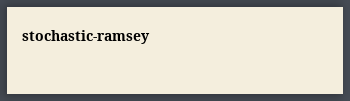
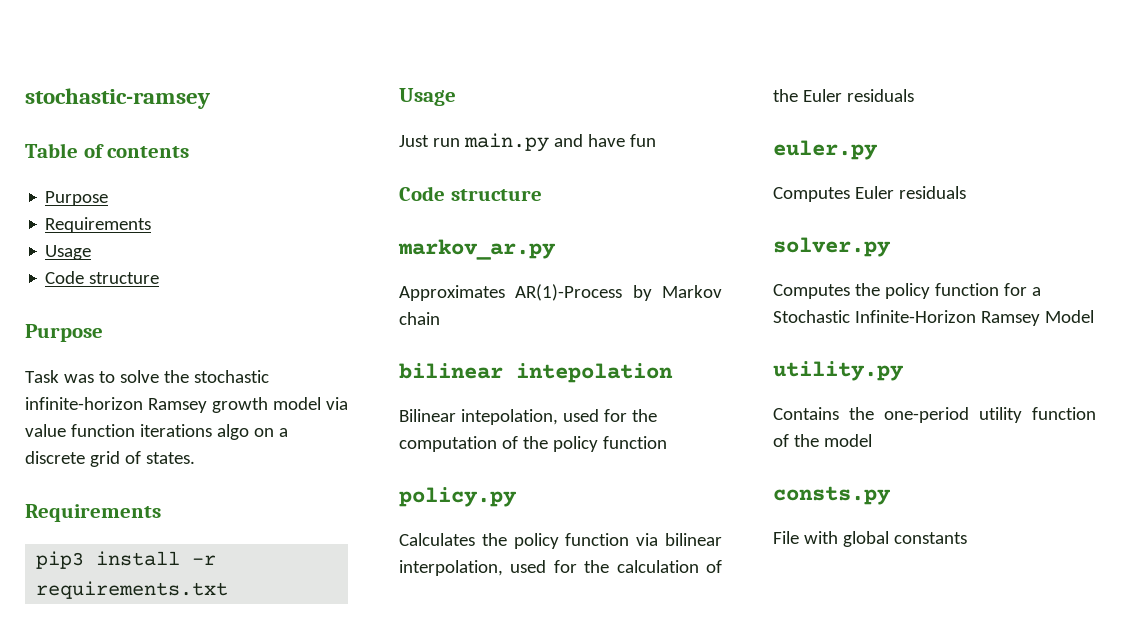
(150, 37) none -> [25,143,190,158] [45,191,109,206] [45,217,152,233] [45,245,92,260] [45,271,160,284] [25,324,103,342] [25,370,269,383] [25,397,348,413] [25,424,288,440] [25,451,195,467] [25,504,161,522] [36,551,217,569] [36,581,229,599] [399,88,456,106] [399,133,656,152] [399,186,542,201] [398,239,556,260] [399,284,722,301] [399,312,440,325] [399,363,673,383] [399,409,657,425] [399,436,667,452] [399,487,517,507] [399,533,722,549] [399,560,722,576] [773,89,914,102] [773,140,878,160] [773,186,966,202] [773,237,891,257] [773,283,1041,299] [773,310,1094,326] [773,361,904,381] [773,407,1096,423] [773,434,872,447] [773,486,891,505] [773,531,967,547] // Table of contents // Purpose // Requirements // Usage // Code structure // Purpose // Task was to solve the stochastic infinite-horizon Ramsey growth model via value function iterations algo on a discrete grid of states. // Requirements // pip3 install -r requirements.txt // Usage // Just run main.py and have fun // Code structure // markov_ar.py // Approximates AR(1)-Process by Markov chain // bilinear intepolation // Bilinear intepolation, used for the computation of the policy function // policy.py // Calculates the policy function via bilinear interpolation, used for the calculation of the Euler residuals // euler.py // Computes Euler residuals // solver.py // Computes the policy function for a Stochastic Infinite-Horizon Ramsey Model // utility.py // Contains the one-period utility function of the model // consts.py // File with global constants

